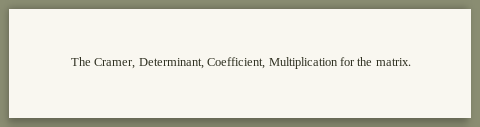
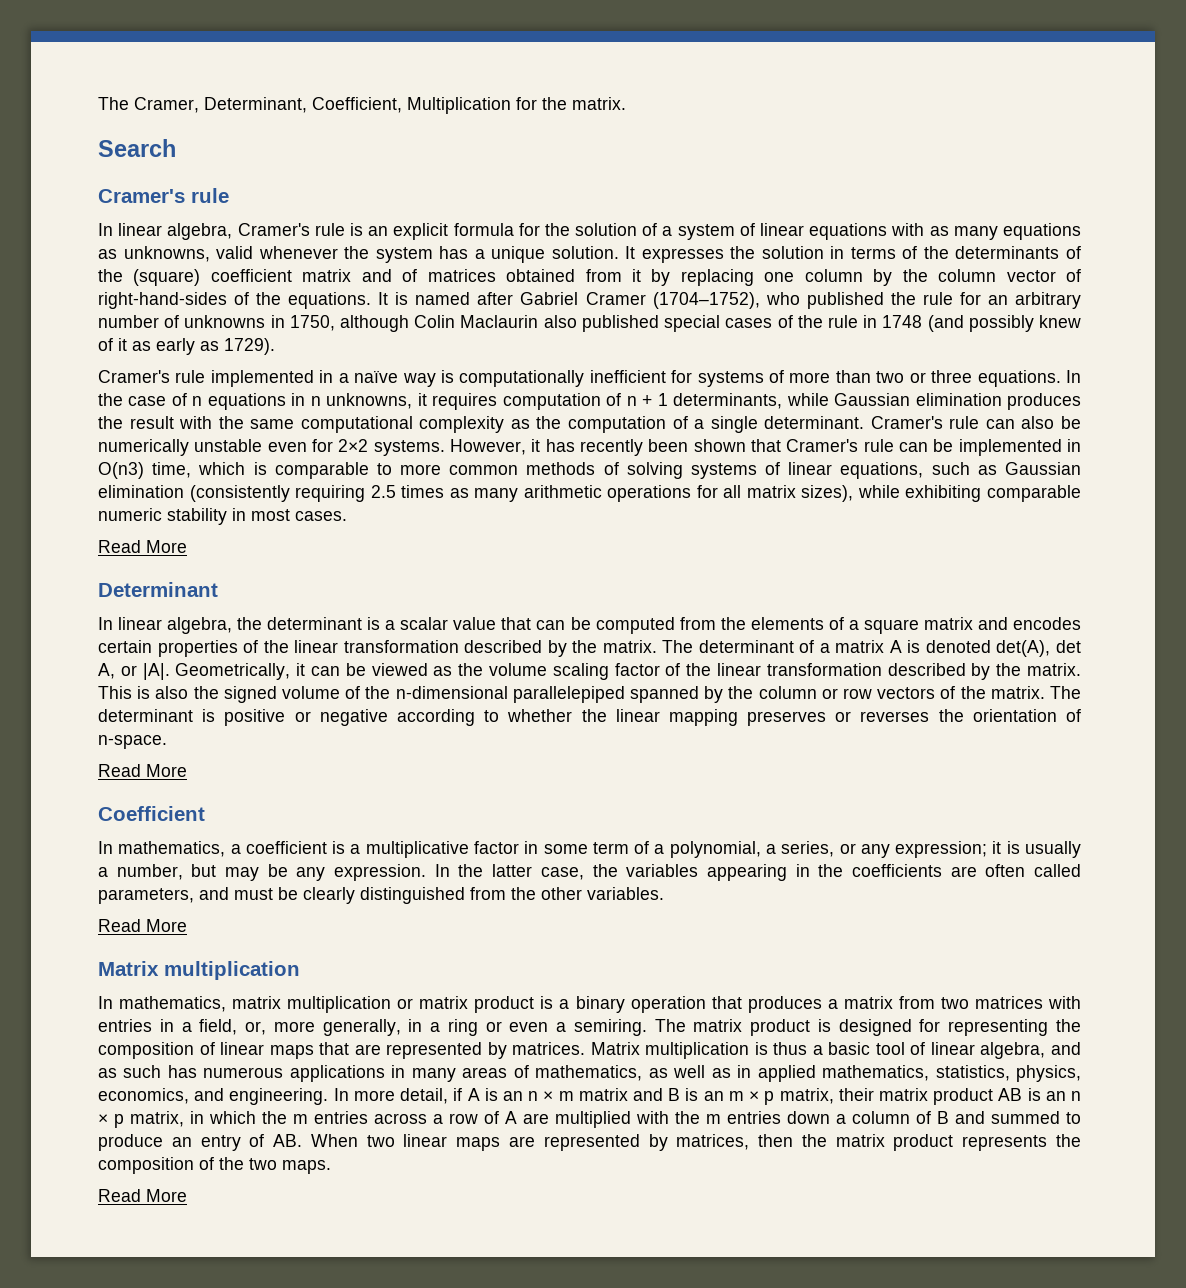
(411, 62) none -> [98,139,176,157] [98,188,229,203] [98,223,1081,240] [98,246,1081,263] [98,269,1082,286] [98,292,1081,309] [98,315,1081,332] [98,338,275,355] [98,370,1082,387] [98,393,1082,410] [98,416,1081,433] [98,439,1082,456] [98,462,1081,479] [98,485,1081,502] [98,508,347,525] [98,540,187,553] [98,582,218,597] [98,617,1081,634] [98,640,1081,657] [98,663,1081,680] [98,686,1082,703] [98,709,1081,726] [98,735,167,749] [98,764,187,777] [98,806,205,821] [98,841,1082,858] [98,864,1082,881] [98,887,664,904] [98,919,187,932] [98,961,300,980] [98,996,1081,1013] [98,1019,1082,1036] [98,1042,1081,1059] [98,1065,1082,1082] [98,1088,1081,1105] [98,1111,1081,1128] [98,1134,1082,1151] [98,1157,331,1174] [98,1189,187,1202] // Search // Cramer's rule // In linear algebra, Cramer's rule is an explicit formula for the solution of a system of linear equations with as many equations as unknowns, valid whenever the system has a unique solution. It expresses the solution in terms of the determinants of the (square) coefficient matrix and of matrices obtained from it by replacing one column by the column vector of right-hand-sides of the equations. It is named after Gabriel Cramer (1704–1752), who published the rule for an arbitrary number of unknowns in 1750, although Colin Maclaurin also published special cases of the rule in 1748 (and possibly knew of it as early as 1729). // Cramer's rule implemented in a naïve way is computationally inefficient for systems of more than two or three equations. In the case of n equations in n unknowns, it requires computation of n + 1 determinants, while Gaussian elimination produces the result with the same computational complexity as the computation of a single determinant. Cramer's rule can also be numerically unstable even for 2×2 systems. However, it has recently been shown that Cramer's rule can be implemented in O(n3) time, which is comparable to more common methods of solving systems of linear equations, such as Gaussian elimination (consistently requiring 2.5 times as many arithmetic operations for all matrix sizes), while exhibiting comparable numeric stability in most cases. // Read More // Determinant // In linear algebra, the determinant is a scalar value that can be computed from the elements of a square matrix and encodes certain properties of the linear transformation described by the matrix. The determinant of a matrix A is denoted det(A), det A, or |A|. Geometrically, it can be viewed as the volume scaling factor of the linear transformation described by the matrix. This is also the signed volume of the n-dimensional parallelepiped spanned by the column or row vectors of the matrix. The determinant is positive or negative according to whether the linear mapping preserves or reverses the orientation of n-space. // Read More // Coefficient // In mathematics, a coefficient is a multiplicative factor in some term of a polynomial, a series, or any expression; it is usually a number, but may be any expression. In the latter case, the variables appearing in the coefficients are often called parameters, and must be clearly distinguished from the other variables. // Read More // Matrix multiplication // In mathematics, matrix multiplication or matrix product is a binary operation that produces a matrix from two matrices with entries in a field, or, more generally, in a ring or even a semiring. The matrix product is designed for representing the composition of linear maps that are represented by matrices. Matrix multiplication is thus a basic tool of linear algebra, and as such has numerous applications in many areas of mathematics, as well as in applied mathematics, statistics, physics, economics, and engineering. In more detail, if A is an n × m matrix and B is an m × p matrix, their matrix product AB is an n × p matrix, in which the m entries across a row of A are multiplied with the m entries down a column of B and summed to produce an entry of AB. When two linear maps are represented by matrices, then the matrix product represents the composition of the two maps. // Read More

